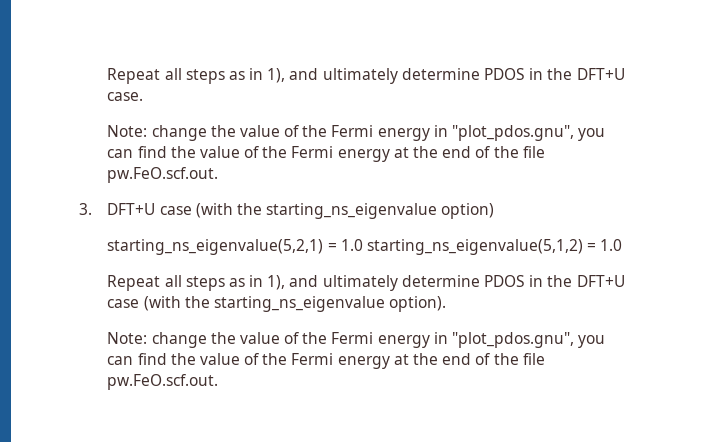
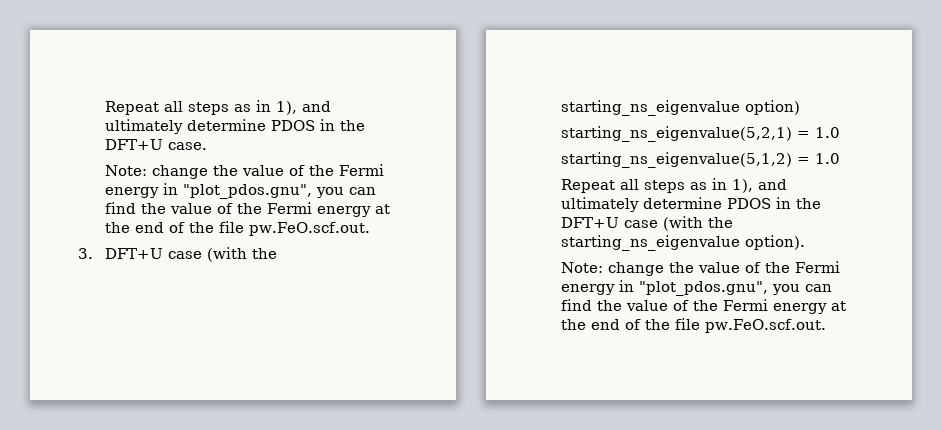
(363, 245) none -> (841, 132) //

